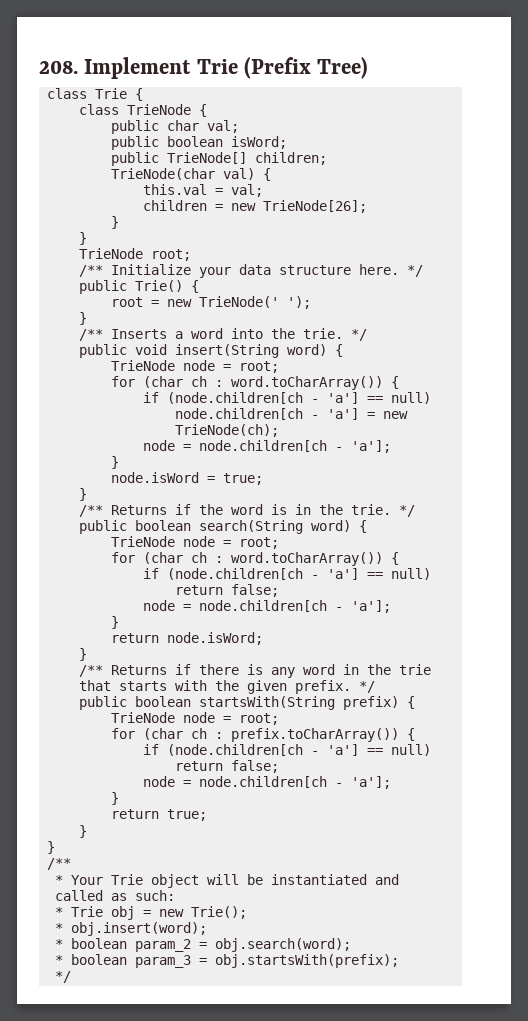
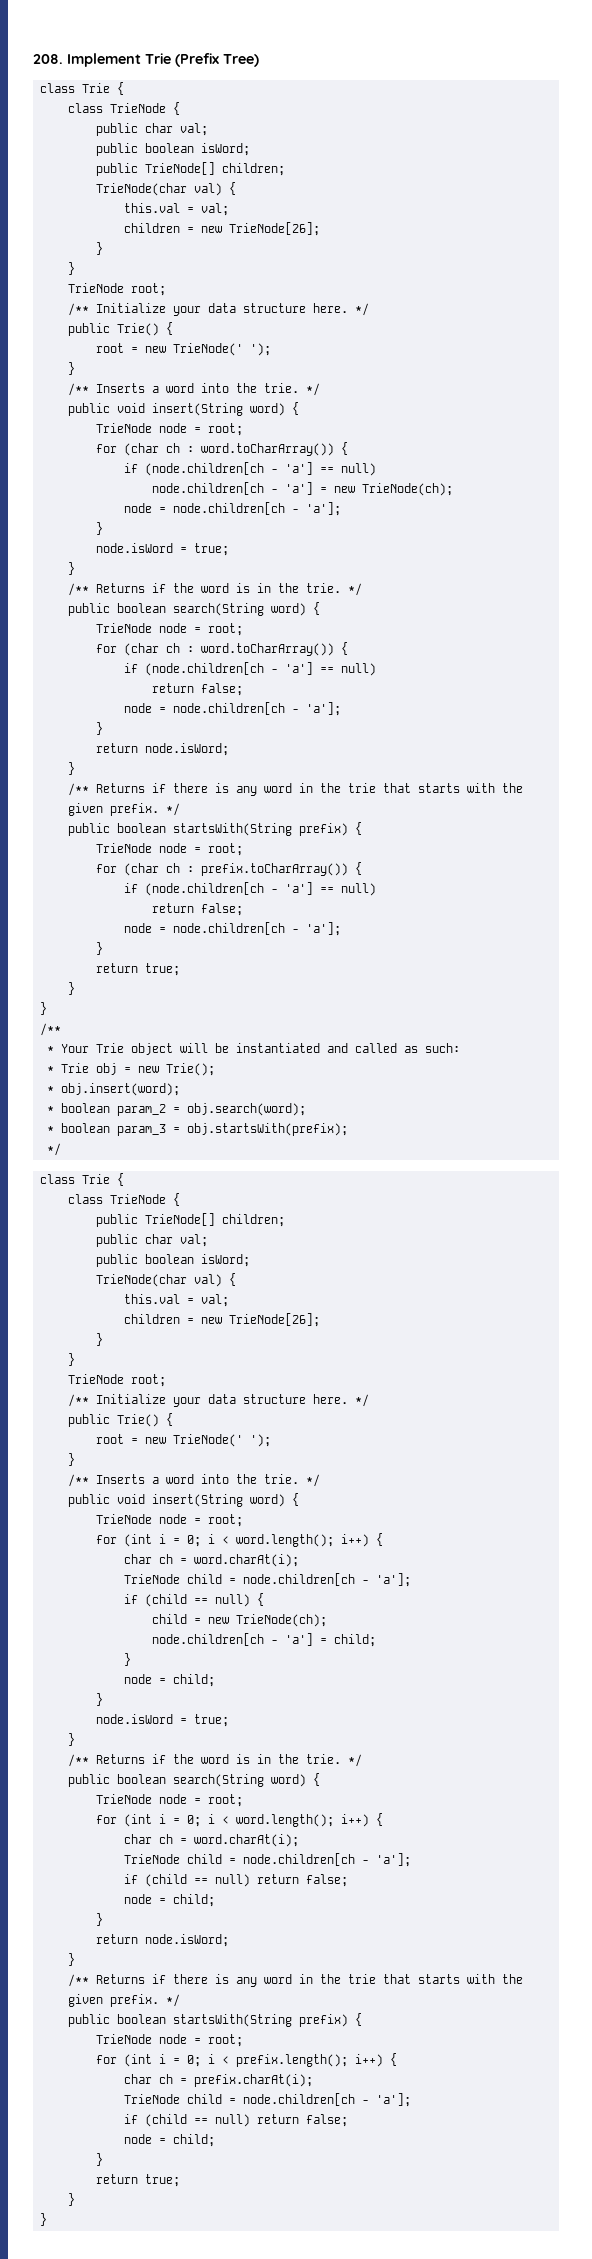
(72, 977) none -> [39,1173,124,1186] [67,1193,180,1206] [95,1213,285,1227] [95,1234,208,1247] [95,1254,250,1267] [95,1273,236,1287] [123,1294,229,1307] [123,1313,320,1327] [95,1333,103,1346] [67,1353,75,1366] [67,1374,166,1387] [67,1394,369,1407] [67,1413,173,1427] [95,1434,271,1447] [67,1453,75,1466] [67,1474,320,1487] [67,1493,299,1507] [95,1514,243,1527] [95,1533,383,1547] [123,1554,299,1567] [123,1573,411,1587] [123,1593,264,1607] [151,1614,327,1627] [151,1633,376,1647] [123,1653,131,1666] [123,1674,215,1687] [95,1693,103,1706] [95,1714,229,1727] [67,1733,75,1746] [67,1754,362,1767] [67,1773,320,1787] [95,1794,243,1807] [95,1813,383,1827] [123,1834,299,1847] [123,1853,411,1867] [123,1874,348,1887] [123,1894,215,1907] [95,1913,103,1926] [95,1934,229,1947] [67,1953,75,1966] [67,1974,523,1987] [67,1994,180,2007] [67,2013,362,2027] [95,2034,243,2047] [95,2053,397,2067] [123,2074,313,2087] [123,2093,411,2107] [123,2114,348,2127] [123,2134,215,2147] [95,2153,103,2166] [95,2174,180,2187] [67,2193,75,2206] [39,2213,47,2226] // class Trie { // class TrieNode { // public TrieNode[] children; // public char val; // public boolean isWord; // TrieNode(char val) { // this.val = val; // children = new TrieNode[26]; // } // } // TrieNode root; // /** Initialize your data structure here. */ // public Trie() { // root = new TrieNode(' '); // } // /** Inserts a word into the trie. */ // public void insert(String word) { // TrieNode node = root; // for (int i = 0; i < word.length(); i++) { // char ch = word.charAt(i); // TrieNode child = node.children[ch - 'a']; // if (child == null) { // child = new TrieNode(ch); // node.children[ch - 'a'] = child; // } // node = child; // } // node.isWord = true; // } // /** Returns if the word is in the trie. */ // public boolean search(String word) { // TrieNode node = root; // for (int i = 0; i < word.length(); i++) { // char ch = word.charAt(i); // TrieNode child = node.children[ch - 'a']; // if (child == null) return false; // node = child; // } // return node.isWord; // } // /** Returns if there is any word in the trie that starts with the given prefix. */ // public boolean startsWith(String prefix) { // TrieNode node = root; // for (int i = 0; i < prefix.length(); i++) { // char ch = prefix.charAt(i); // TrieNode child = node.children[ch - 'a']; // if (child == null) return false; // node = child; // } // return true; // } // }

